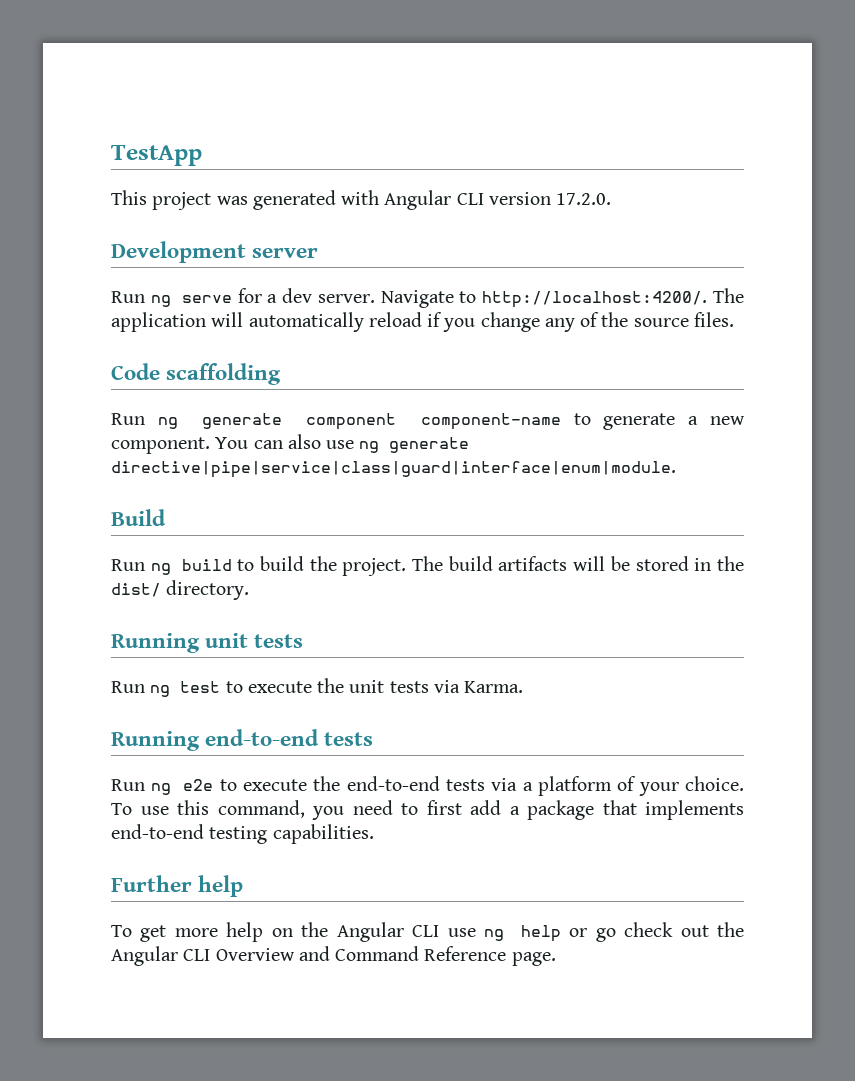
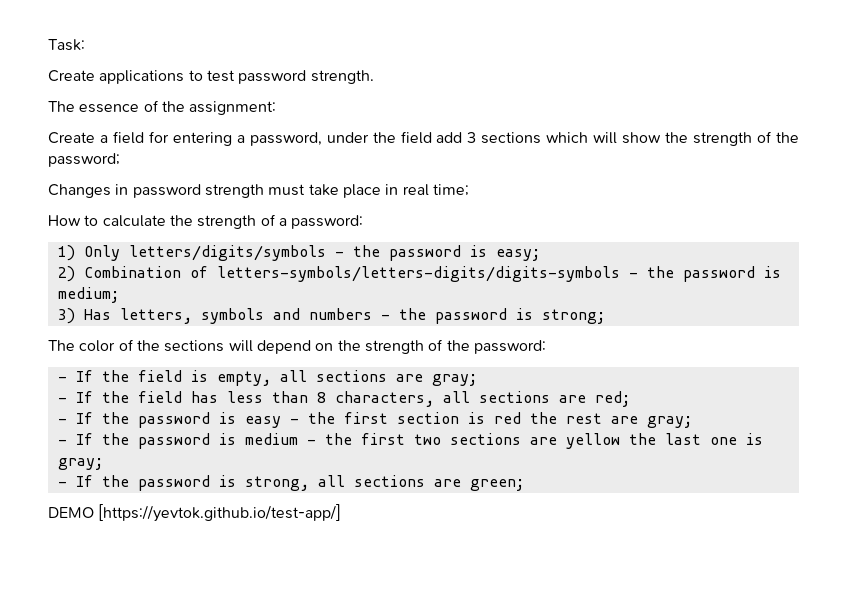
[111,145,202,166] [111,190,612,210] [111,241,319,263] [111,288,744,308] [111,312,734,332] [111,363,282,385] [111,413,745,430] [111,434,470,454] [111,461,676,478] [111,509,166,526] [111,556,744,576] [111,580,250,600] [111,633,304,653] [111,678,524,697] [111,729,374,751] [111,776,744,796] [111,800,744,820] [111,824,374,844] [111,875,244,897] [111,922,745,942] [111,946,556,966] TestApp // This project was generated with Angular CLI version 17.2.0. // Development server // Run ng serve for a dev server. Navigate to http://localhost:4200/. The application will automatically reload if you change any of the source files. // Code scaffolding // Run ng generate component component-name to generate a new component. You can also use ng generate directive|pipe|service|class|guard|interface|enum|module. // Build // Run ng build to build the project. The build artifacts will be stored in the dist/ directory. // Running unit tests // Run ng test to execute the unit tests via Karma. // Running end-to-end tests // Run ng e2e to execute the end-to-end tests via a platform of your choice. To use this command, you need to first add a package that implements end-to-end testing capabilities. // Further help // To get more help on the Angular CLI use ng help or go check out the Angular CLI Overview and Command Reference page. -> [48,39,85,51] [48,70,374,84] [48,100,277,115] [48,131,799,146] [48,153,120,167] [48,184,469,198] [48,214,364,229] [57,245,540,261] [57,266,781,282] [57,287,119,303] [57,308,605,324] [48,339,546,354] [57,370,477,386] [57,391,630,407] [57,412,692,428] [57,433,763,449] [57,458,103,470] [57,475,524,491] [48,504,342,522] Task: // Create applications to test password strength. // The essence of the assignment: // Create a field for entering a password, under the field add 3 sections which will show the strength of the password; // Changes in password strength must take place in real time; // How to calculate the strength of a password: // 1) Only letters/digits/symbols - the password is easy; // 2) Combination of letters-symbols/letters-digits/digits-symbols - the password is medium; // 3) Has letters, symbols and numbers - the password is strong; // The color of the sections will depend on the strength of the password: // - If the field is empty, all sections are gray; // - If the field has less than 8 characters, all sections are red; // - If the password is easy - the first section is red the rest are gray; // - If the password is medium - the first two sections are yellow the last one is gray; // - If the password is strong, all sections are green; // DEMO [https://yevtok.github.io/test-app/]

